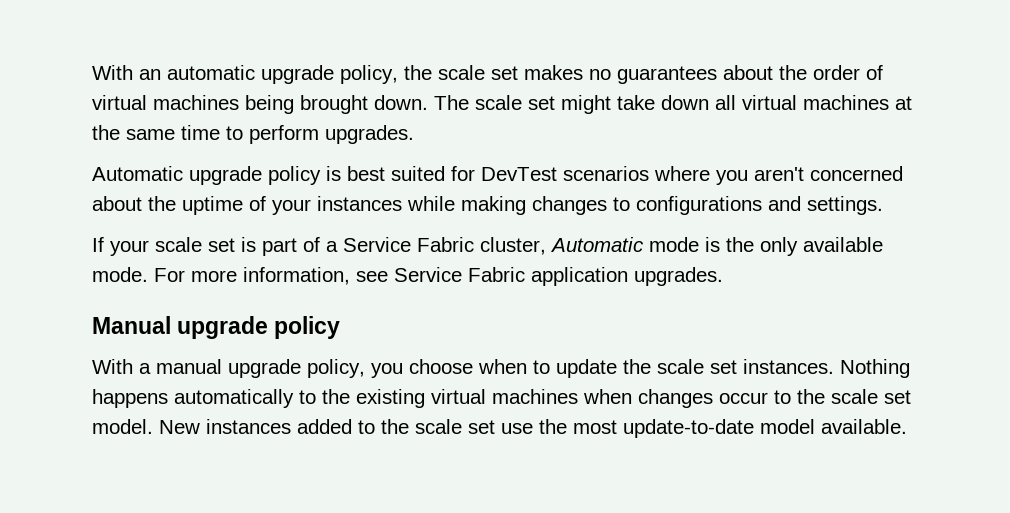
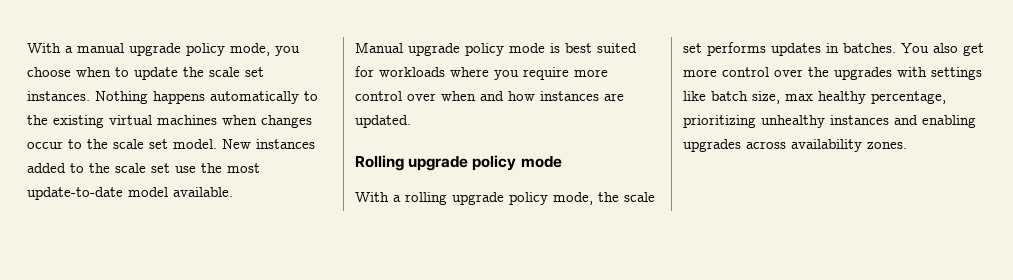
[92,65,883,84] [92,95,912,114] [92,125,414,144] [92,166,903,185] [92,196,883,215] [92,237,883,256] [92,267,723,286] [92,316,341,339] [92,359,133,374] With an automatic upgrade policy, the scale set makes no guarantees about the order of virtual machines being brought down. The scale set might take down all virtual machines at the same time to perform upgrades. // Automatic upgrade policy is best suited for DevTest scenarios where you aren't concerned about the uptime of your instances while making changes to configurations and settings. // If your scale set is part of a Service Fabric cluster, Automatic mode is the only available mode. For more information, see Service Fabric application upgrades. // Manual upgrade policy // With -> [27,43,61,53] With
[307,359,365,378] policy, -> [186,43,270,56] policy mode,
(907, 426) none -> [355,42,637,56] [355,66,608,80] [355,91,624,101] [355,115,411,128] [355,155,562,171] [355,192,655,205] [683,42,984,56] [683,67,982,80] [683,91,946,104] [683,115,976,128] [683,139,907,152] // Manual upgrade policy mode is best suited for workloads where you require more control over when and how instances are updated. // Rolling upgrade policy mode // With a rolling upgrade policy mode, the scale set performs updates in batches. You also get more control over the upgrades with settings like batch size, max healthy percentage, prioritizing unhealthy instances and enabling upgrades across availability zones.

